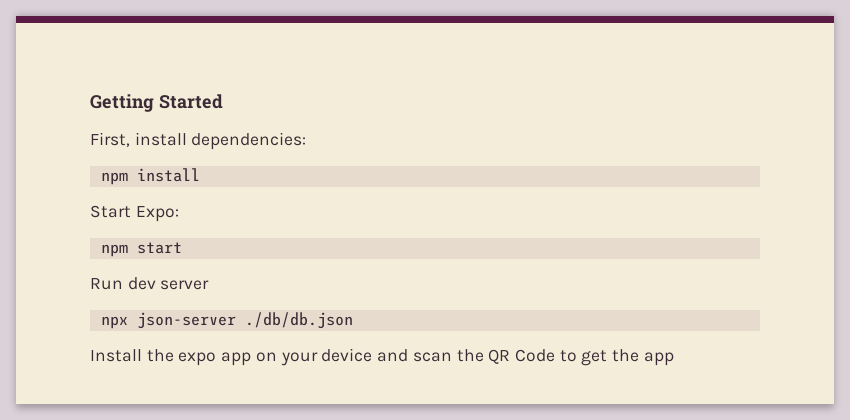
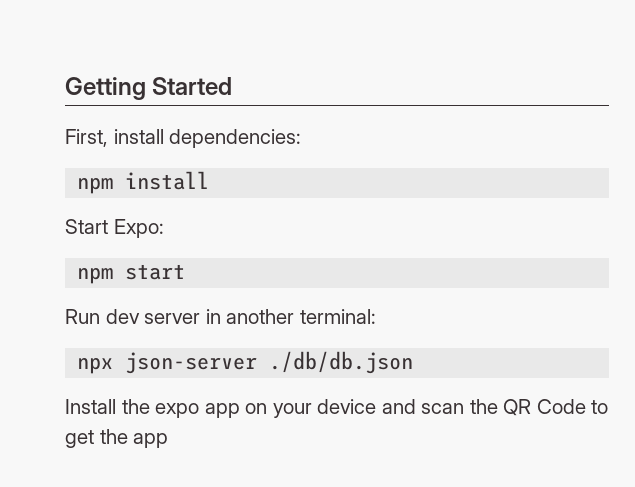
(210, 285) none -> [205,309,376,324] in another terminal:

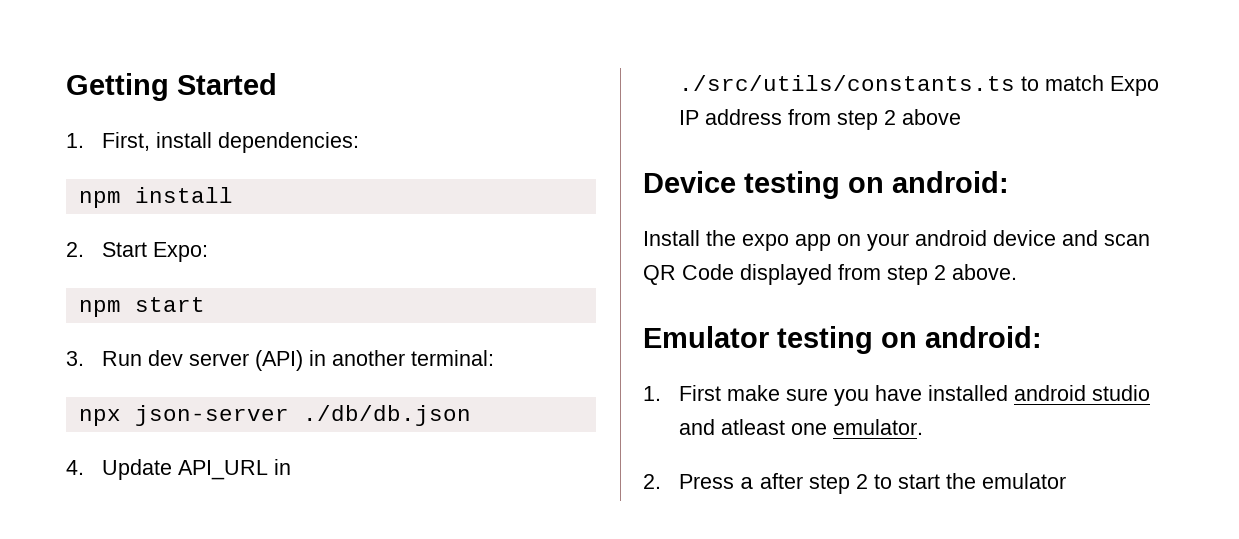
(233, 86) none -> [66,133,84,148] 1.
(210, 180) none -> [66,242,84,257] 2.
(186, 272) none -> [66,351,84,366] 3.
(201, 318) none -> [255,350,304,371] (API)
(414, 362) none -> [66,459,292,480] [679,75,1160,96] [679,109,962,130] [643,171,1009,199] // 4. Update API_URL in ./src/utils/constants.ts to match Expo IP address from step 2 above // Device testing on android:
(312, 410) none -> [915,230,987,246] android
[469,399,498,414] the -> (1150, 240) none
[591,400,609,414] [65,429,169,448] to get the app -> [740,264,1017,285] [643,326,1042,354] [643,385,1151,406] [679,419,924,435] [643,473,1067,494] displayed from step 2 above. // Emulator testing on android: // 1. First make sure you have installed android studio and atleast one emulator. // 2. Press a after step 2 to start the emulator

